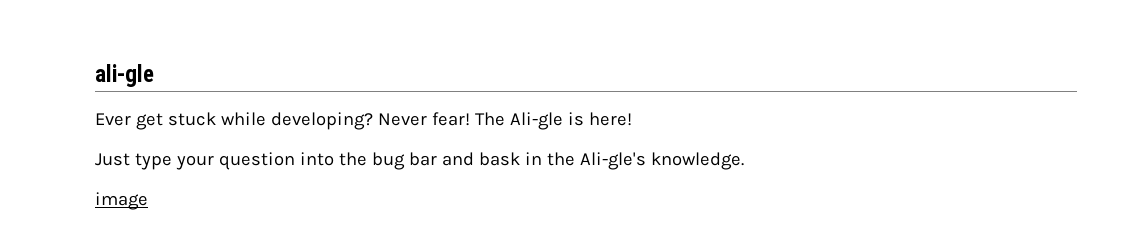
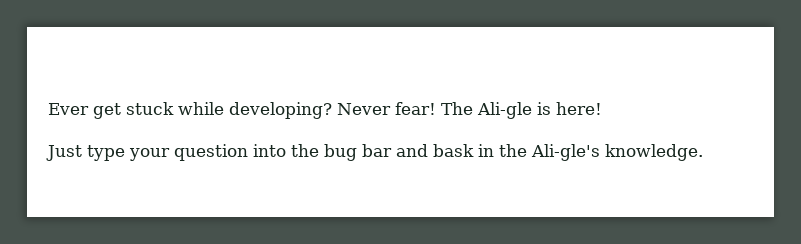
[95,64,154,87] ali-gle // -> (48, 109) none
[95,192,148,210] // image -> (703, 152) none

